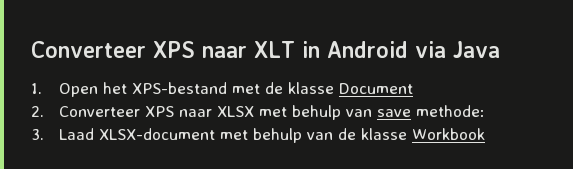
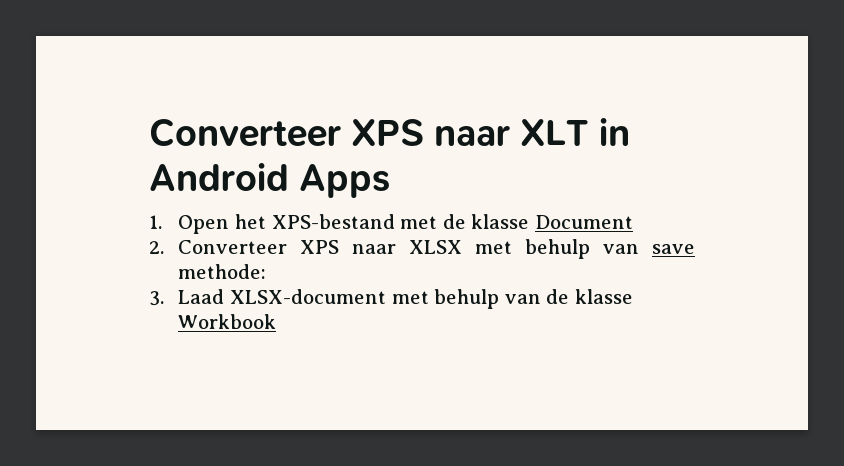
[414,41,500,58] via Java -> [299,164,391,198] Apps

